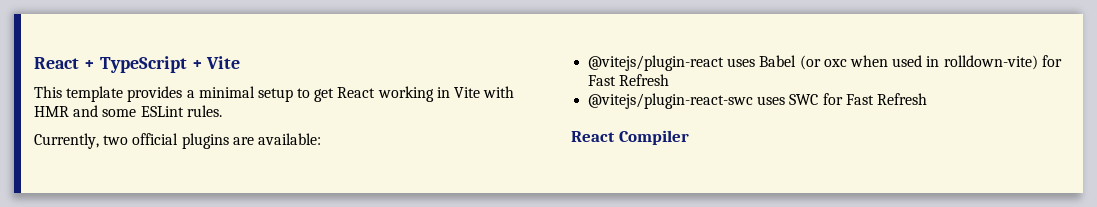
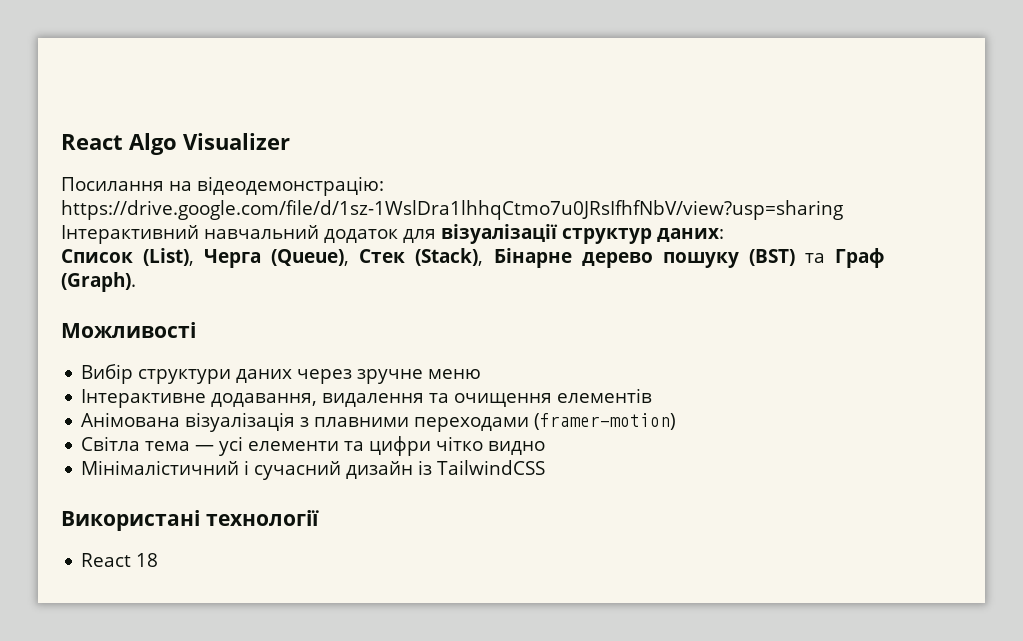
[34,56,241,73] [34,86,515,102] [34,105,222,117] [34,133,321,149] [588,55,1062,71] [588,74,670,86] [588,93,927,109] [571,130,689,145] React + TypeScript + Vite // This template provides a minimal setup to get React working in Vite with HMR and some ESLint rules. // Currently, two official plugins are available: // @vitejs/plugin-react uses Babel (or oxc when used in rolldown-vite) for Fast Refresh // @vitejs/plugin-react-swc uses SWC for Fast Refresh // React Compiler -> [61,133,290,155] [61,176,384,196] [61,200,843,220] [61,224,724,244] [61,248,884,268] [61,272,136,292] [61,322,196,338] [81,364,482,384] [81,388,653,408] [81,412,677,432] [81,436,546,456] [81,460,546,480] [61,510,319,531] [81,553,159,567] React Algo Visualizer // Посилання на відеодемонстрацію: https://drive.google.com/file/d/1sz-1WslDra1lhhqCtmo7u0JRsIfhfNbV/view?usp=sharing Інтерактивний навчальний додаток для візуалізації структур даних: // Список (List), Черга (Queue), Стек (Stack), Бінарне дерево пошуку (BST) та Граф (Graph). // Можливості // Вибір структури даних через зручне меню // Інтерактивне додавання, видалення та очищення елементів // Анімована візуалізація з плавними переходами (framer-motion) // Світла тема — усі елементи та цифри чітко видно // Мінімалістичний і сучасний дизайн із TailwindCSS // Використані технології // React 18

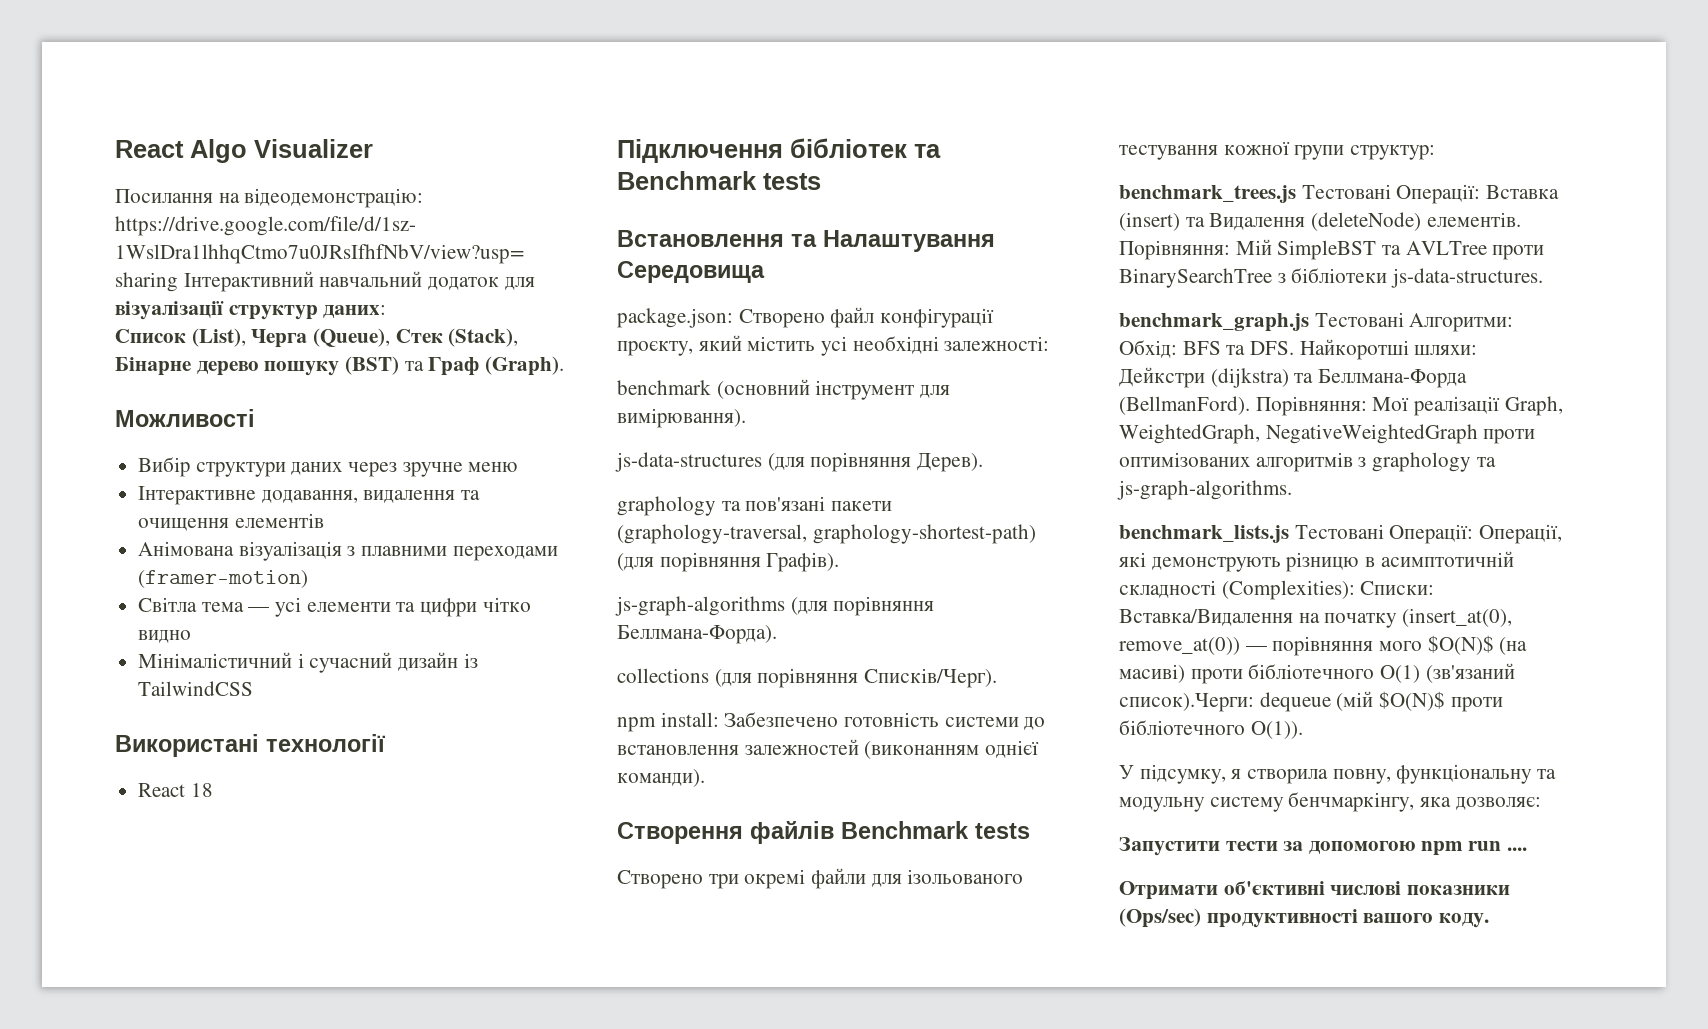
(159, 560) none -> [617,138,941,163] [617,171,821,190] [617,230,995,252] [617,261,765,283] [617,307,995,328] [617,335,1050,356] [617,379,951,400] [617,408,746,428] [615,452,984,472] [617,496,893,516] [617,524,1036,544] [617,552,840,572] [615,596,935,616] [617,625,777,644] [617,668,998,688] [617,712,1046,732] [617,739,1040,759] [617,769,705,787] [617,821,1030,844] [617,868,1024,889] [1119,141,1436,160] [1119,184,1560,204] [1119,212,1521,231] [1119,239,1545,260] [1119,268,1544,288] [1119,312,1514,332] [1119,339,1478,360] [1119,367,1468,388] [1119,396,1563,416] [1119,424,1536,444] [1119,452,1496,472] [1117,480,1292,500] [1119,524,1563,544] [1119,551,1514,572] [1119,580,1435,600] [1119,608,1513,628] [1119,635,1528,656] [1119,663,1515,684] [1119,691,1503,712] [1119,720,1303,739] [1119,764,1557,784] [1119,792,1541,812] [1119,837,1528,856] [1119,881,1511,900] [1119,908,1490,928] // Підключення бібліотек та Benchmark tests // Встановлення та Налаштування Середовища // package.json: Створено файл конфігурації проєкту, який містить усі необхідні залежності: // benchmark (основний інструмент для вимірювання). // js-data-structures (для порівняння Дерев). // graphology та пов'язані пакети (graphology-traversal, graphology-shortest-path) (для порівняння Графів). // js-graph-algorithms (для порівняння Беллмана-Форда). // collections (для порівняння Списків/Черг). // npm install: Забезпечено готовність системи до встановлення залежностей (виконанням однієї команди). // Створення файлів Benchmark tests // Створено три окремі файли для ізольованого тестування кожної групи структур: // benchmark_trees.js Тестовані Операції: Вставка (insert) та Видалення (deleteNode) елементів. Порівняння: Мій SimpleBST та AVLTree проти BinarySearchTree з бібліотеки js-data-structures. // benchmark_graph.js Тестовані Алгоритми: Обхід: BFS та DFS. Найкоротші шляхи: Дейкстри (dijkstra) та Беллмана-Форда (BellmanFord). Порівняння: Мої реалізації Graph, WeightedGraph, NegativeWeightedGraph проти оптимізованих алгоритмів з graphology та js-graph-algorithms. // benchmark_lists.js Тестовані Операції: Операції, які демонструють різницю в асимптотичній складності (Complexities): Списки: Вставка/Видалення на початку (insert_at(0), remove_at(0)) — порівняння мого $O(N)$ (на масиві) проти бібліотечного O(1) (зв'язаний список).Черги: dequeue (мій $O(N)$ проти бібліотечного O(1)). // У підсумку, я створила повну, функціональну та модульну систему бенчмаркінгу, яка дозволяє: // Запустити тести за допомогою npm run .... // Отримати об'єктивні числові показники (Ops/sec) продуктивності вашого коду.

